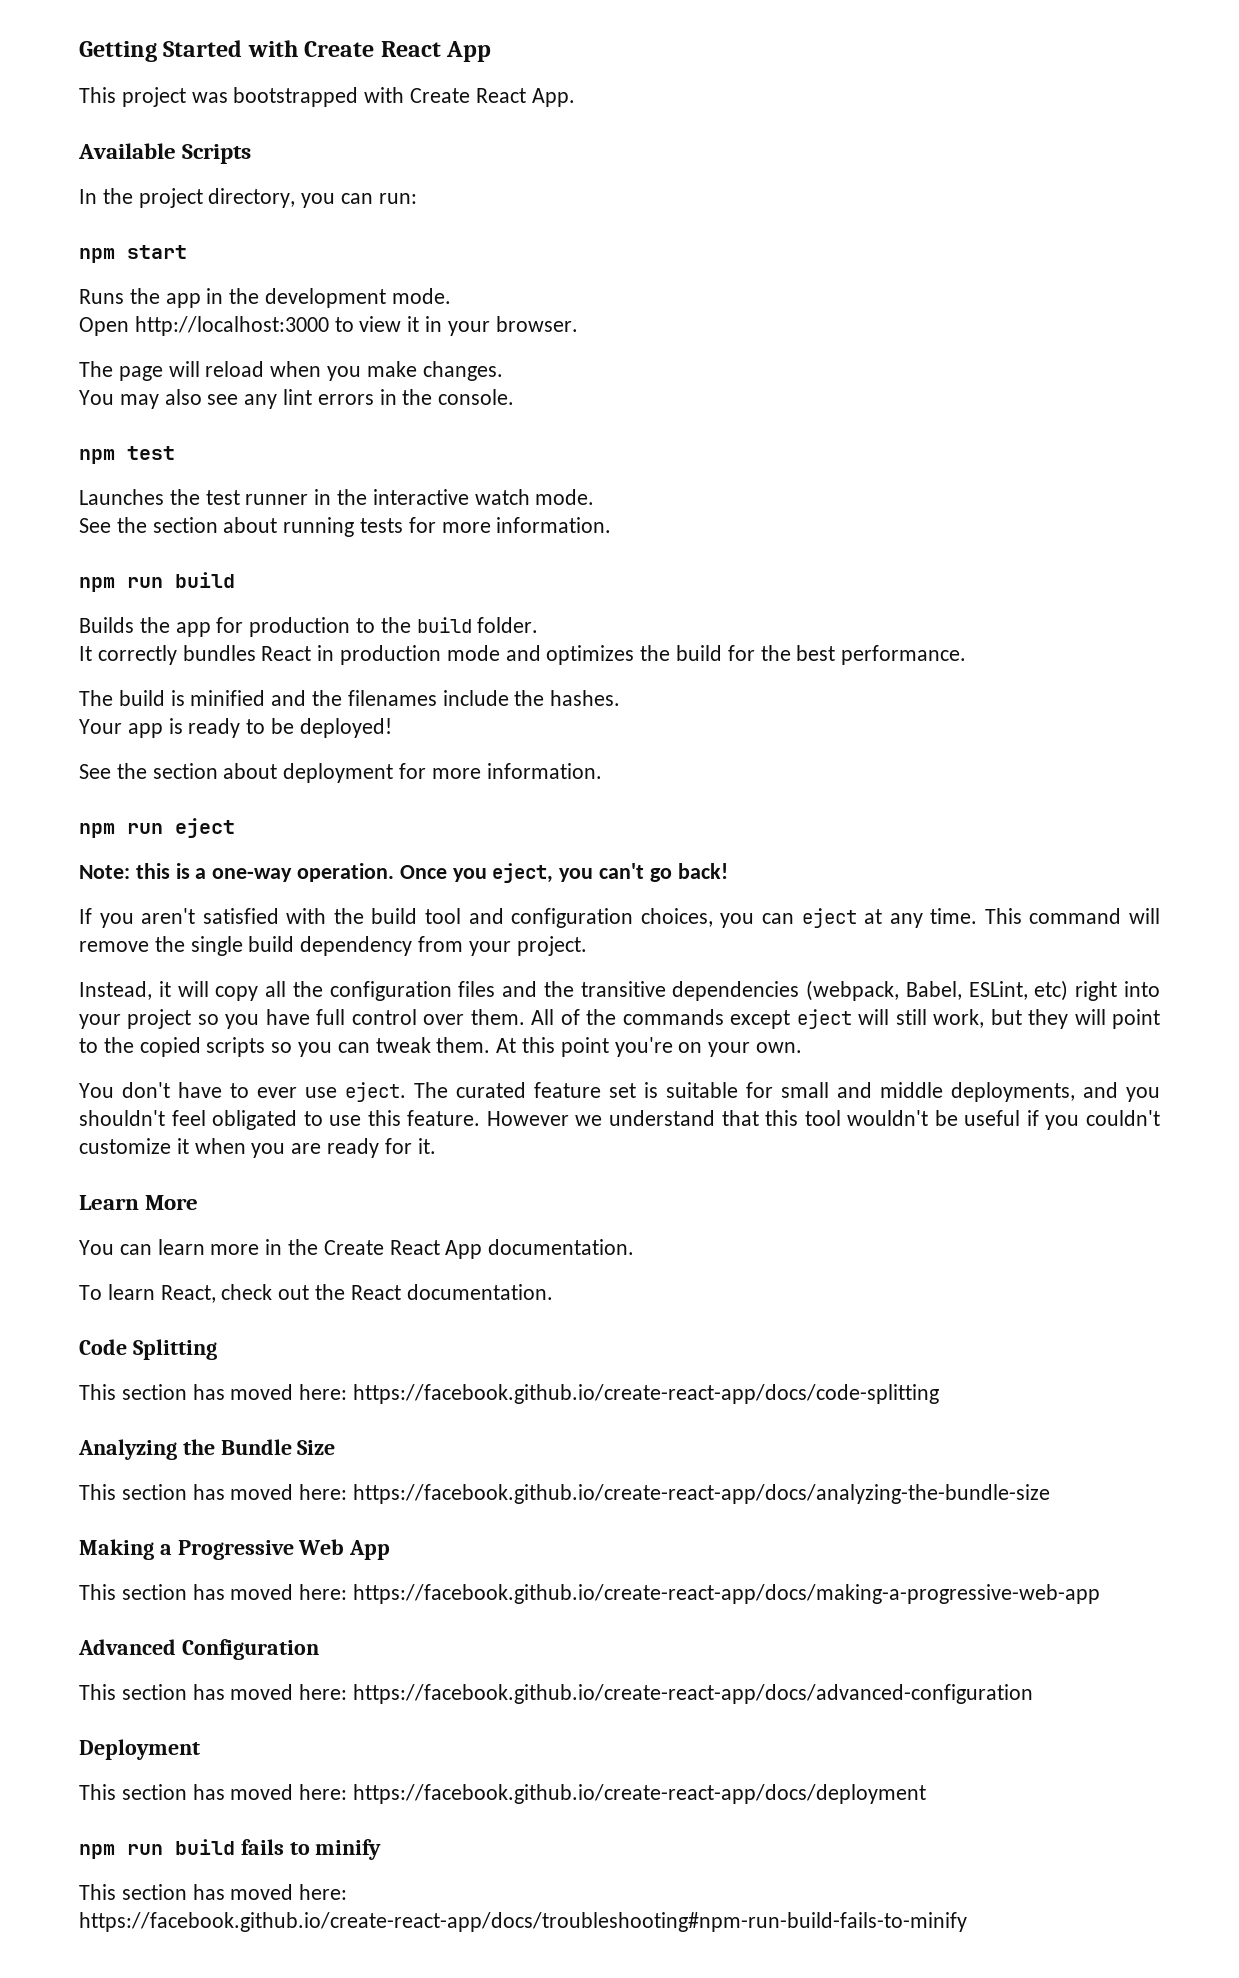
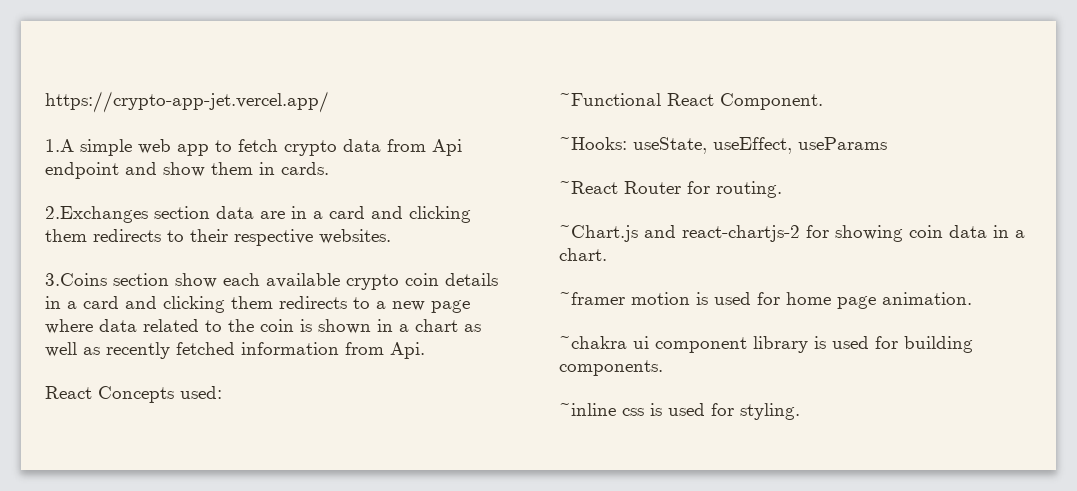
[79,40,492,62] [79,87,575,107] [78,143,252,164] [79,188,417,208] [79,245,187,263] [79,288,451,308] [79,316,578,336] [79,361,503,381] [79,389,515,409] [79,446,175,464] [79,489,595,505] [79,517,612,537] [79,572,235,592] [79,617,539,637] [79,645,967,665] [79,690,621,706] [79,718,392,738] [79,763,602,783] [79,818,235,838] [79,863,728,883] [79,908,1160,928] [79,936,587,956] [79,980,1160,1001] [79,1009,1160,1029] [79,1037,803,1057] [79,1082,1160,1102] [79,1110,1160,1130] [79,1138,436,1158] [79,1195,199,1210] [79,1239,635,1259] [79,1284,553,1303] [79,1339,217,1360] [79,1384,940,1404] [78,1439,336,1460] [79,1484,1051,1504] [79,1539,391,1560] [79,1584,1101,1604] [78,1639,319,1660] [79,1684,1034,1704] [79,1739,200,1760] [79,1784,927,1804] [79,1839,382,1860] [79,1884,348,1900] [79,1912,967,1932] Getting Started with Create React App // This project was bootstrapped with Create React App. // Available Scripts // In the project directory, you can run: // npm start // Runs the app in the development mode. // Open http://localhost:3000 to view it in your browser. // The page will reload when you make changes. // You may also see any lint errors in the console. // npm test // Launches the test runner in the interactive watch mode. // See the section about running tests for more information. // npm run build // Builds the app for production to the build folder. // It correctly bundles React in production mode and optimizes the build for the best performance. // The build is minified and the filenames include the hashes. // Your app is ready to be deployed! // See the section about deployment for more information. // npm run eject // Note: this is a one-way operation. Once you eject, you can't go back! // If you aren't satisfied with the build tool and configuration choices, you can eject at any time. This command will remove the single build dependency from your project. // Instead, it will copy all the configuration files and the transitive dependencies (webpack, Babel, ESLint, etc) right into your project so you have full control over them. All of the commands except eject will still work, but they will point to the copied scripts so you can tweak them. At this point you're on your own. // You don't have to ever use eject. The curated feature set is suitable for small and middle deployments, and you shouldn't feel obligated to use this feature. However we understand that this tool wouldn't be useful if you couldn't customize it when you are ready for it. // Learn More // You can learn more in the Create React App documentation. // To learn React, check out the React documentation. // Code Splitting // This section has moved here: https://facebook.github.io/create-react-app/docs/code-splitting // Analyzing the Bundle Size // This section has moved here: https://facebook.github.io/create-react-app/docs/analyzing-the-bundle-size // Making a Progressive Web App // This section has moved here: https://facebook.github.io/create-react-app/docs/making-a-progressive-web-app // Advanced Configuration // This section has moved here: https://facebook.github.io/create-react-app/docs/advanced-configuration // Deployment // This section has moved here: https://facebook.github.io/create-react-app/docs/deployment // npm run build fails to minify // This section has moved here: https://facebook.github.io/create-react-app/docs/troubleshooting#npm-run-build-fails-to-minify -> [45,91,329,113] [45,139,462,156] [45,162,329,179] [45,206,471,223] [45,229,391,246] [45,273,498,290] [45,296,470,313] [45,319,481,334] [45,342,425,359] [45,386,222,403] [559,93,823,110] [559,137,887,154] [559,181,782,198] [559,225,1025,242] [559,248,607,261] [559,292,972,309] [559,336,973,353] [559,360,663,376] [559,403,800,420] https://crypto-app-jet.vercel.app/ // 1.A simple web app to fetch crypto data from Api endpoint and show them in cards. // 2.Exchanges section data are in a card and clicking them redirects to their respective websites. // 3.Coins section show each available crypto coin details in a card and clicking them redirects to a new page where data related to the coin is shown in a chart as well as recently fetched information from Api. // React Concepts used: // ~Functional React Component. // ~Hooks: useState, useEffect, useParams // ~React Router for routing. // ~Chart.js and react-chartjs-2 for showing coin data in a chart. // ~framer motion is used for home page animation. // ~chakra ui component library is used for building components. // ~inline css is used for styling.

